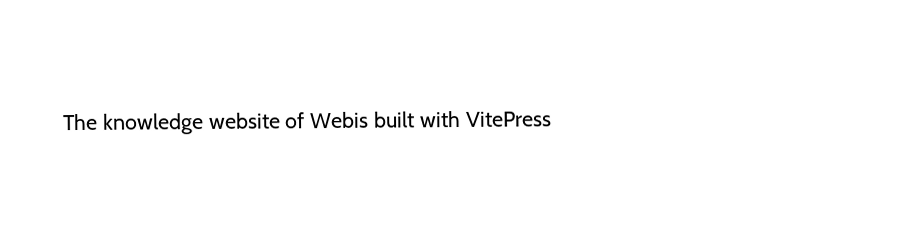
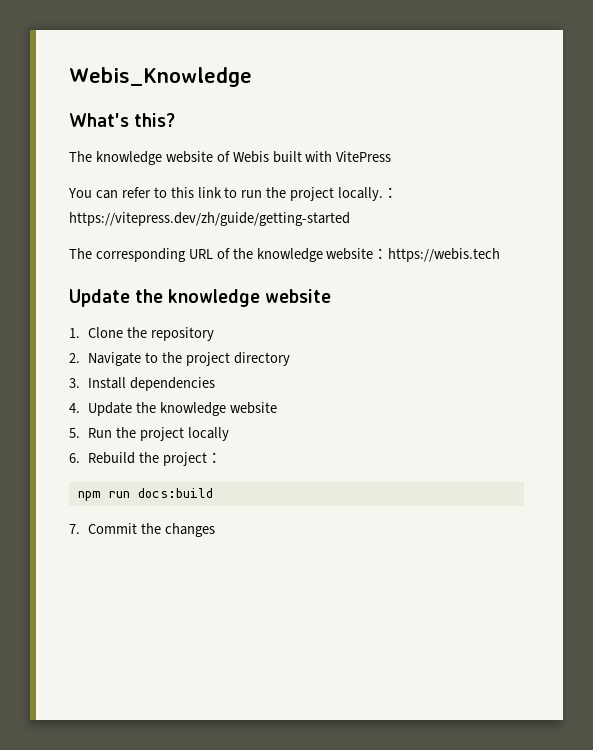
(62, 122) none -> [69,67,252,87] [69,113,176,127] Webis_Knowledge // What's this? //
(552, 119) none -> [68,187,399,201] [69,212,350,226] [69,248,501,262] [69,289,332,307] [69,327,214,341] [69,352,290,366] [69,377,215,391] [69,402,277,416] [69,427,229,441] [69,452,222,466] [77,488,213,501] [69,523,215,537] // You can refer to this link to run the project locally.：https://vitepress.dev/zh/guide/getting-started // The corresponding URL of the knowledge website：https://webis.tech // Update the knowledge website // 1. Clone the repository // 2. Navigate to the project directory // 3. Install dependencies // 4. Update the knowledge website // 5. Run the project locally // 6. Rebuild the project： // npm run docs:build // 7. Commit the changes

